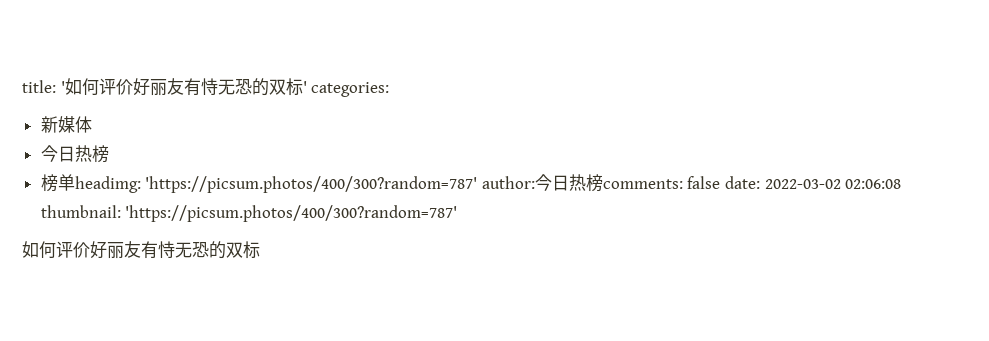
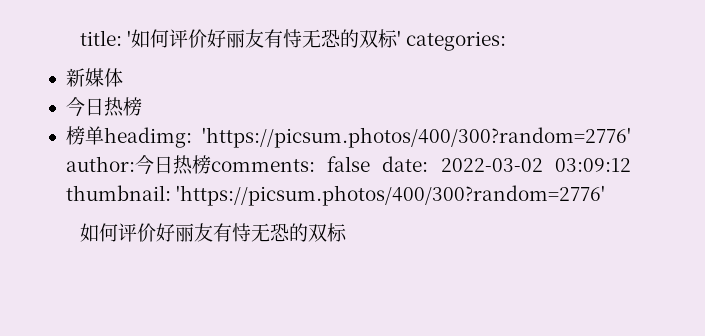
[145,176,478,193] 'https://picsum.photos/400/300?random=787' -> [202,127,631,148] 'https://picsum.photos/400/300?random=2776'
[845,179,902,189] [40,205,458,222] 02:06:08 thumbnail: 'https://picsum.photos/400/300?random=787' -> [555,158,632,172] [65,185,606,206] 03:09:12 thumbnail: 'https://picsum.photos/400/300?random=2776'

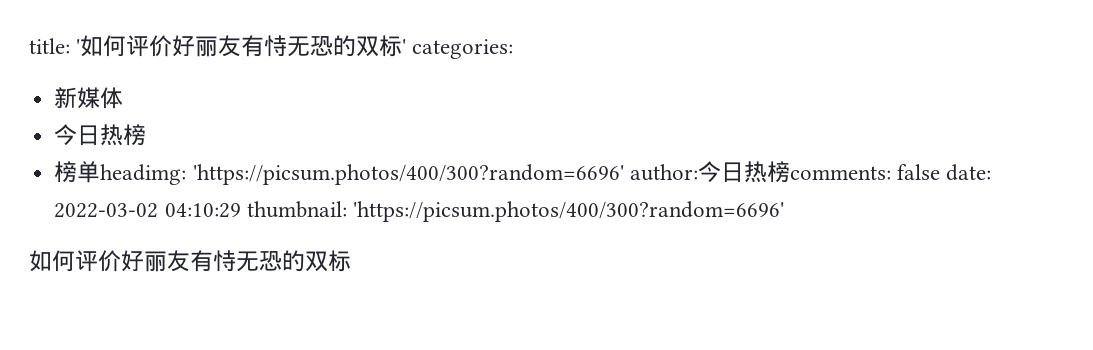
[202,127,631,148] 'https://picsum.photos/400/300?random=2776' -> [192,164,624,185] 'https://picsum.photos/400/300?random=6696'
[555,158,632,172] [65,185,606,206] 03:09:12 thumbnail: 'https://picsum.photos/400/300?random=2776' -> [164,201,784,222] 04:10:29 thumbnail: 'https://picsum.photos/400/300?random=6696'

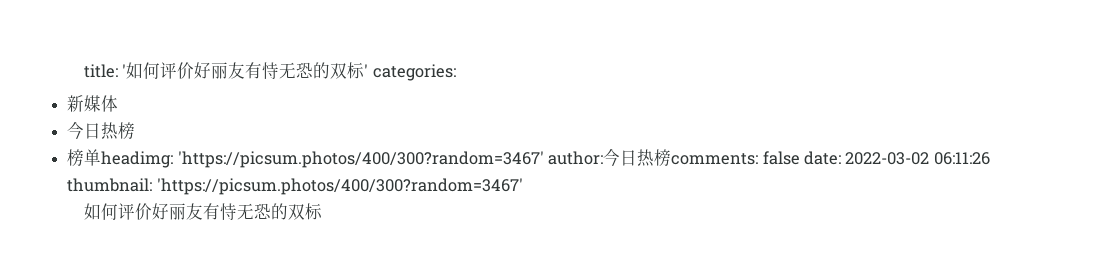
[192,164,624,185] 'https://picsum.photos/400/300?random=6696' -> [177,151,544,168] 'https://picsum.photos/400/300?random=3467'
[164,201,784,222] 04:10:29 thumbnail: 'https://picsum.photos/400/300?random=6696' -> [933,152,990,165] [67,178,523,195] 06:11:26 thumbnail: 'https://picsum.photos/400/300?random=3467'

